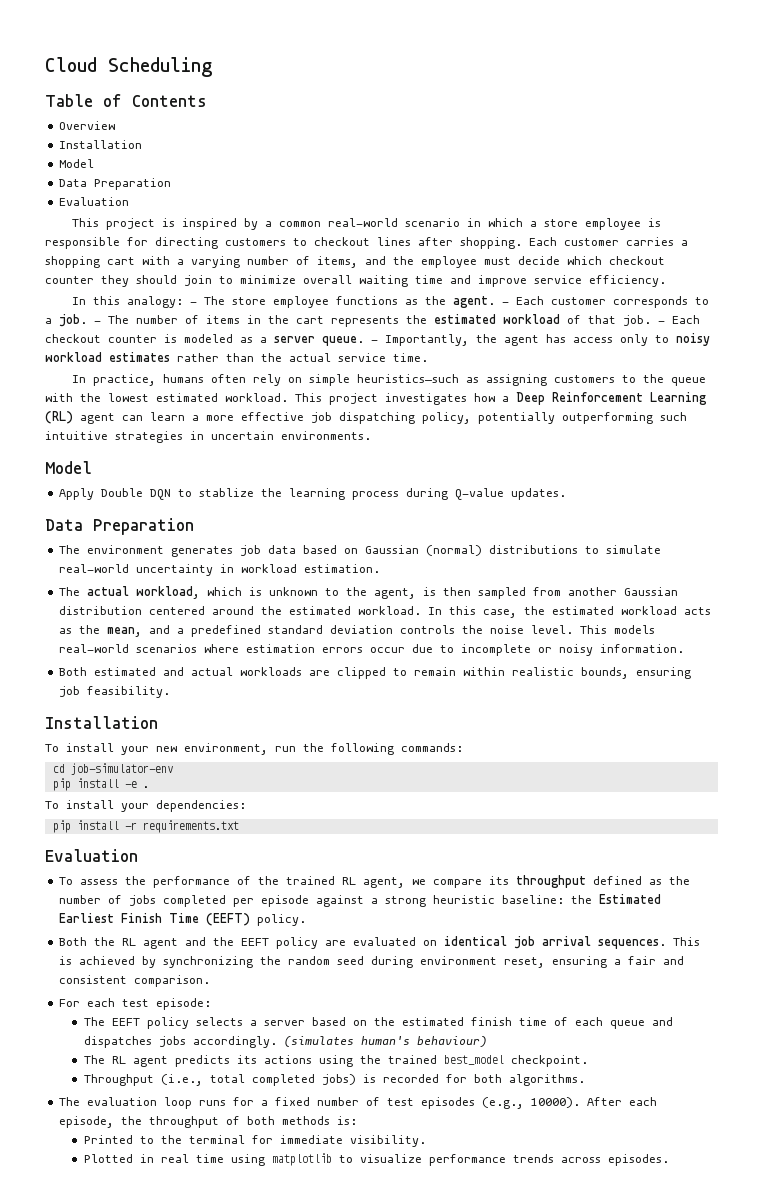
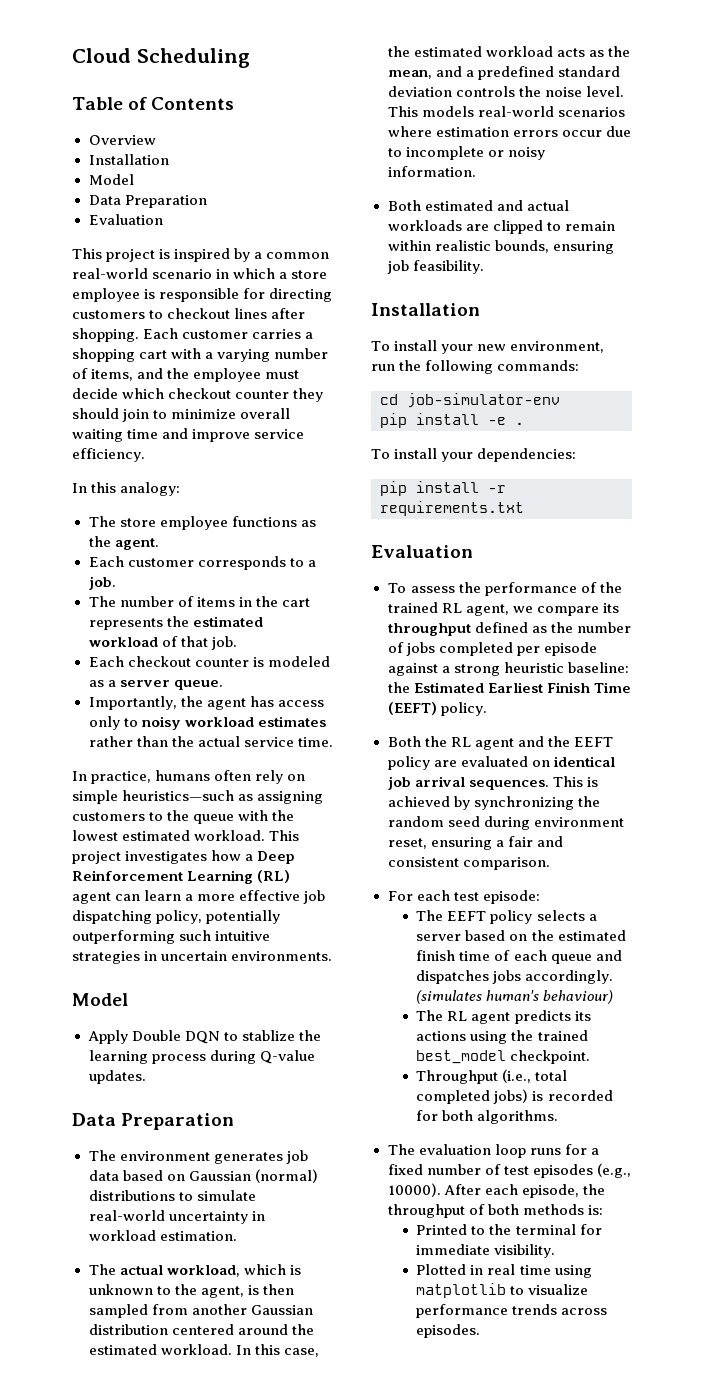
[189,302,197,305] - -> (181, 489) //
[501,302,509,305] - -> (159, 544) //
[94,321,101,324] - -> (116, 583) //
[658,321,665,324] - -> (237, 643) //
[371,340,378,343] - -> (223, 685) //

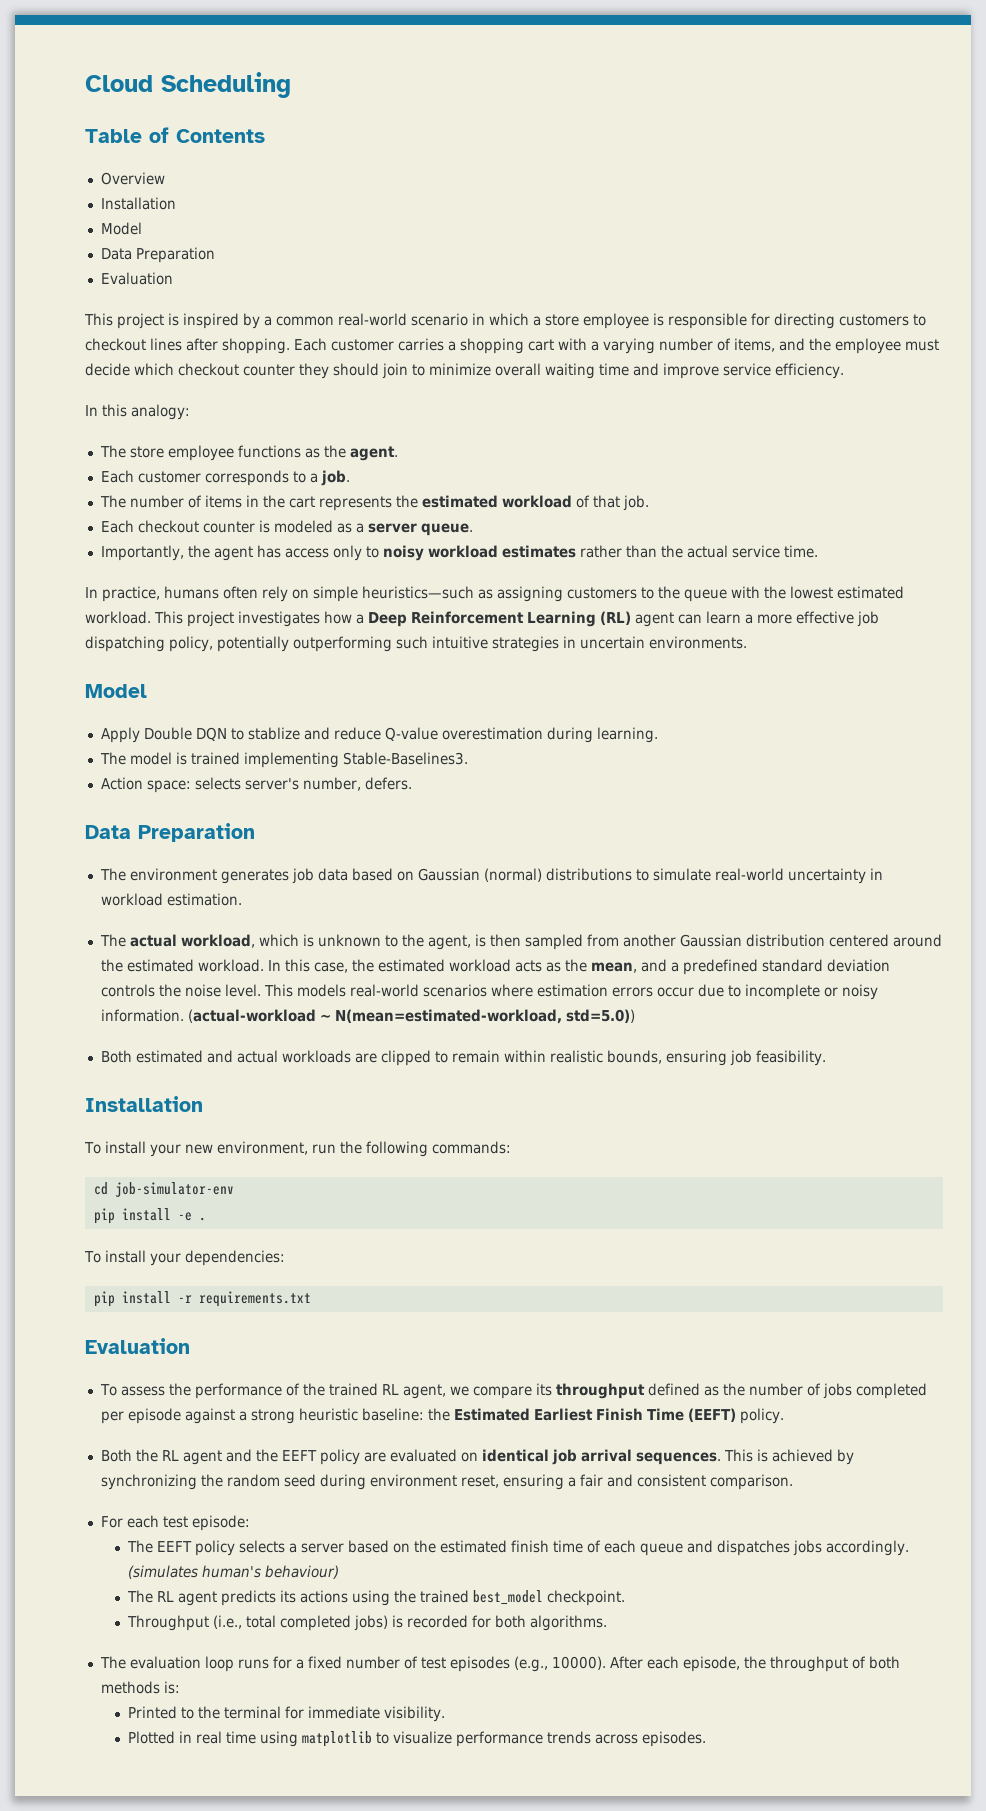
[298,1030,321,1041] [88,1050,315,1064] [88,1070,146,1084] the learning process during Q-value updates. -> [303,727,658,743] [99,752,468,768] [100,777,412,793] and reduce Q-value overestimation during learning. // The model is trained implementing Stable-Baselines3. // Action space: selects server's number, defers.
(476, 171) none -> [187,1009,635,1024] (actual-workload ~ N(mean=estimated-workload, std=5.0))

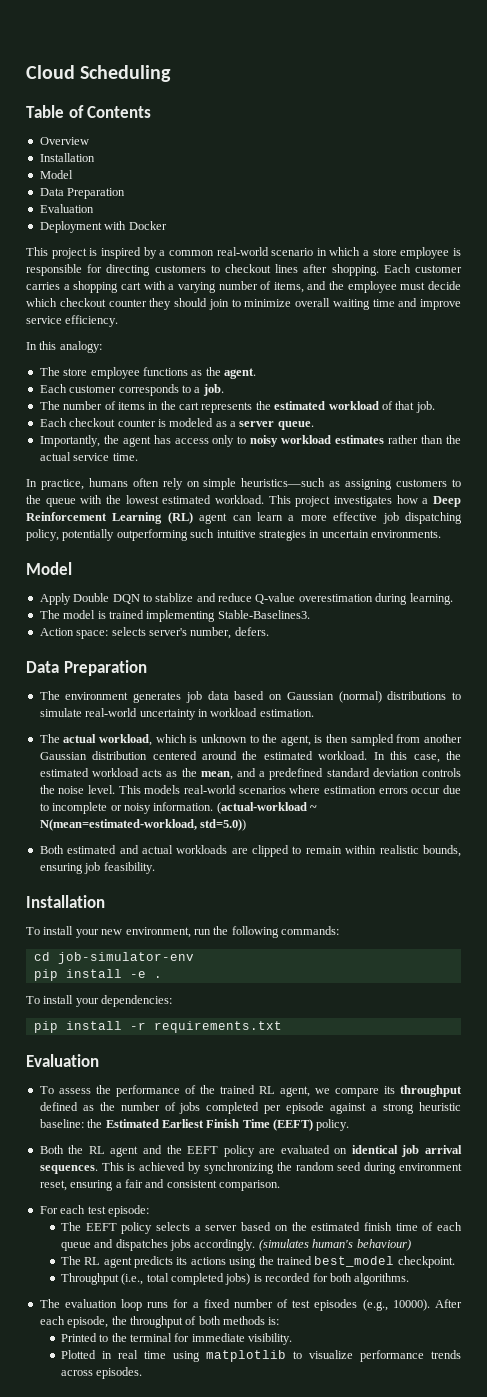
(173, 278) none -> [39,221,167,233] // Deployment with Docker

